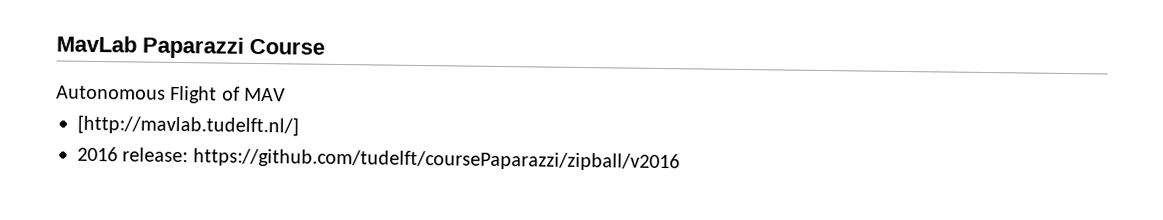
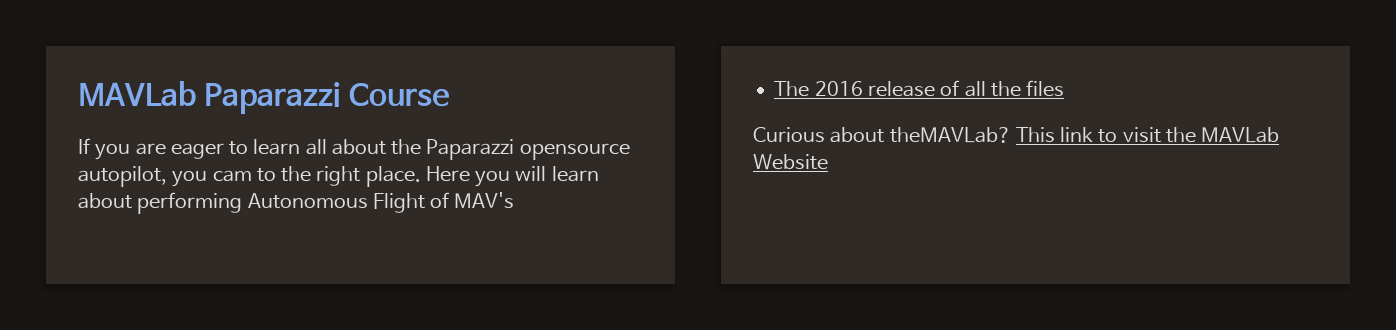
[56,35,137,53] MavLab -> [78,81,196,106] MAVLab
[56,85,287,104] [77,114,299,137] [77,146,680,172] Autonomous Flight of MAV // [http://mavlab.tudelft.nl/] // 2016 release: https://github.com/tudelft/coursePaparazzi/zipball/v2016 -> [78,138,630,160] [78,166,599,187] [78,192,515,214] [774,80,1065,97] [753,127,1280,143] [753,154,828,170] If you are eager to learn all about the Paparazzi opensource autopilot, you cam to the right place. Here you will learn about performing Autonomous Flight of MAV's // The 2016 release of all the files // Curious about theMAVLab? This link to visit the MAVLab Website

